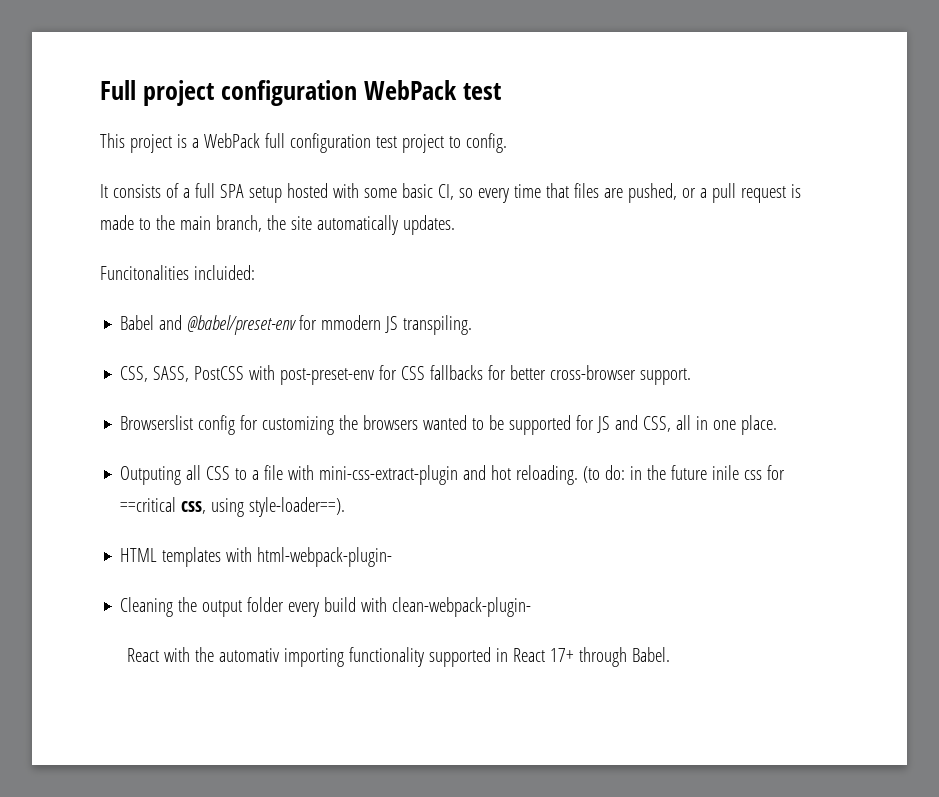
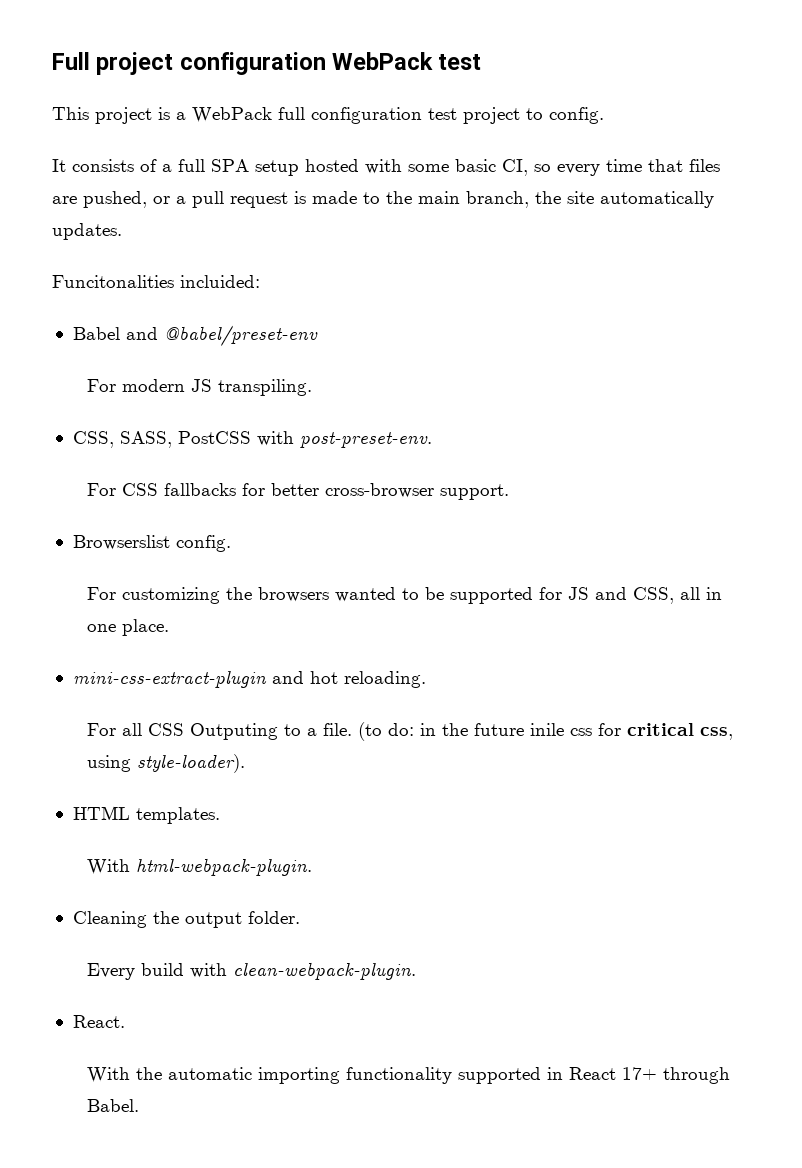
[299,315,382,330] for mmodern -> [87,379,186,392] // For modern
[280,365,398,385] post-preset-env for -> [299,432,432,448] [87,483,117,496] post-preset-env. // For
[198,415,259,435] config for -> [175,535,231,552] [87,587,117,600] config. // For
[120,465,579,485] Outputing all CSS to a file with mini-css-extract-plugin and hot reloading. -> [72,671,426,688] [87,723,353,740] mini-css-extract-plugin and hot reloading. // For all CSS Outputing to a file.
[120,497,177,512] ==critical -> [627,723,695,736] critical
[249,497,346,517] style-loader==). -> [137,754,246,773] style-loader).
[162,547,393,567] templates with html-webpack-plugin- -> [135,807,220,824] [87,858,313,876] templates. // With html-webpack-plugin.
[247,597,532,617] [127,647,280,662] folder every build with clean-webpack-plugin- // React with the automativ -> [247,911,300,924] [87,962,417,980] [72,1015,125,1028] [87,1067,253,1083] folder. // Every build with clean-webpack-plugin. // React. // With the automatic

